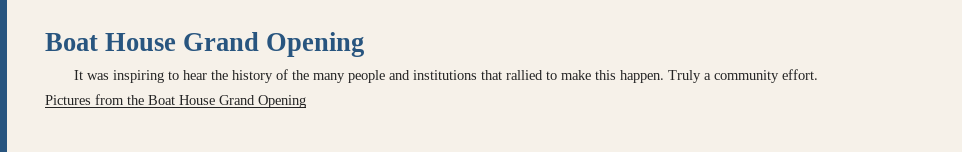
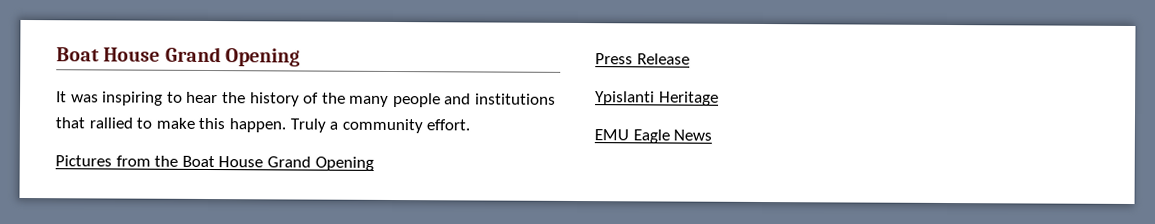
(306, 101) none -> [595,53,690,65] [595,91,719,106] [594,129,713,144] // Press Release // Ypislanti Heritage // EMU Eagle News

